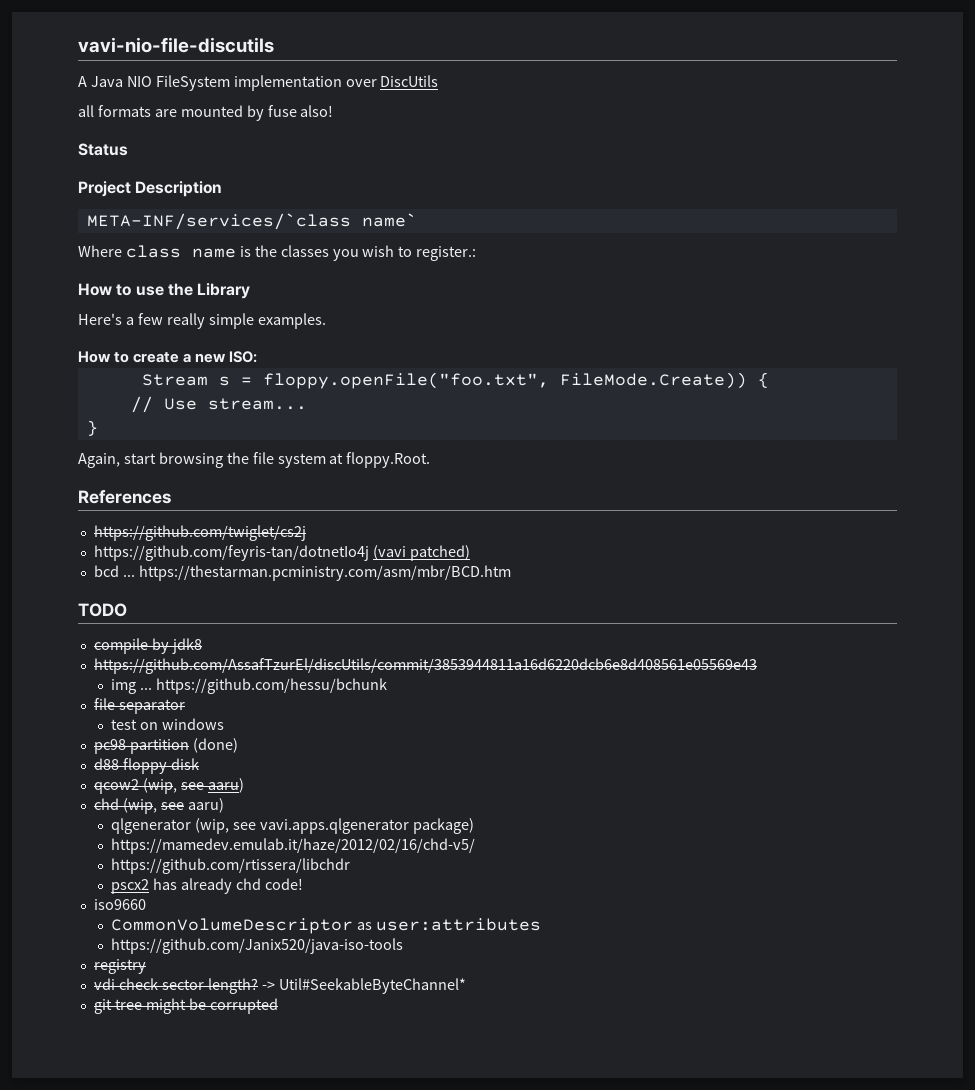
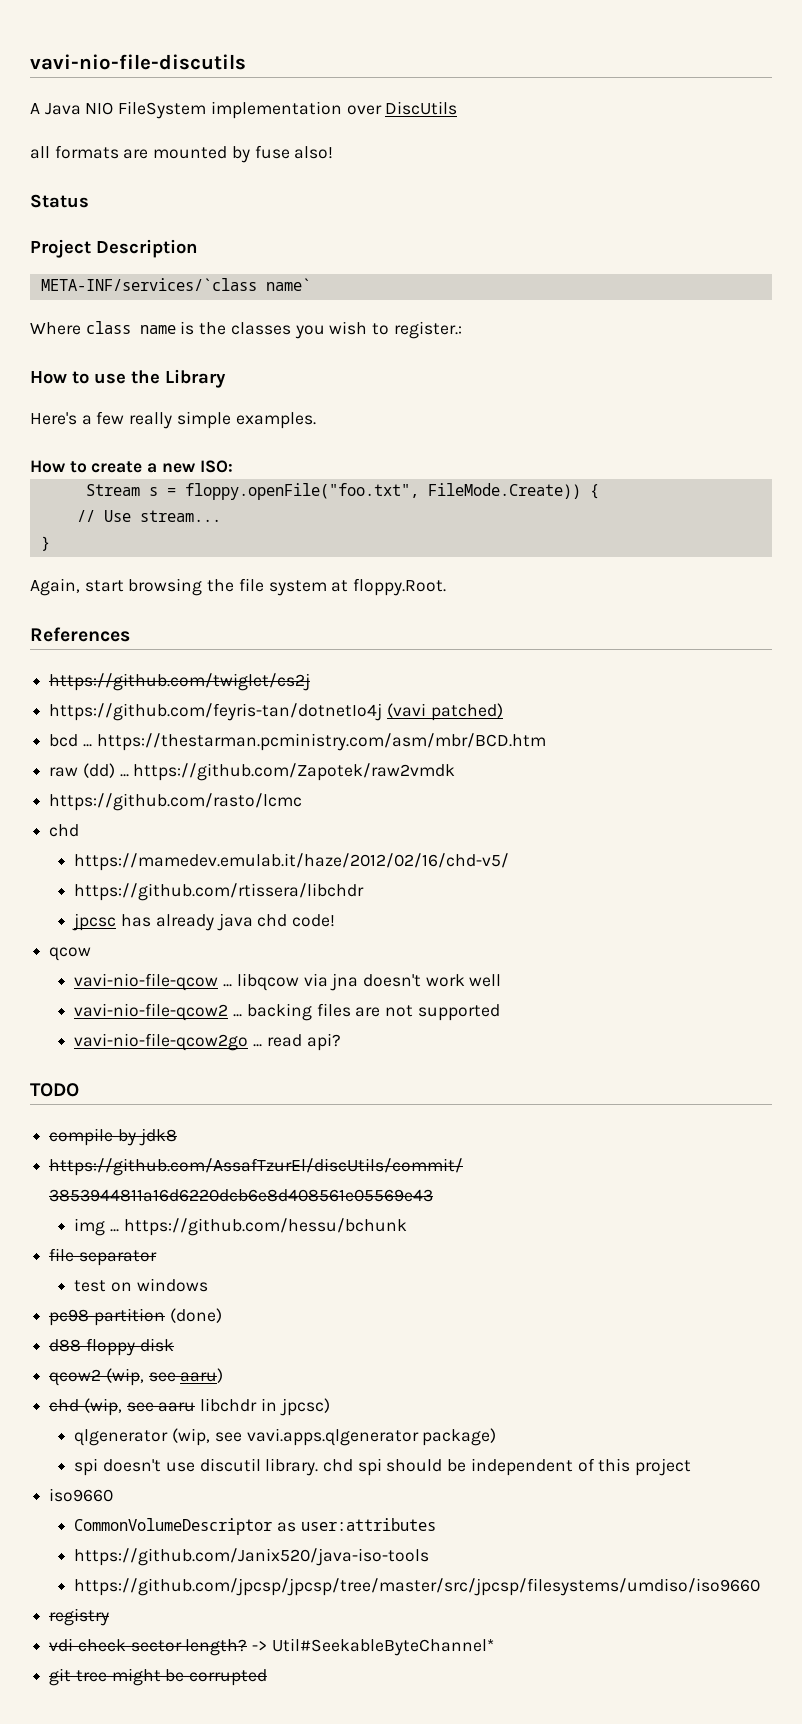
(511, 573) none -> [49,763,456,781] [49,793,303,811] [49,824,80,837] [74,853,510,871] [74,883,365,901] [72,913,335,931] [49,947,92,961] [74,973,502,991] [74,1003,500,1021] [74,1033,341,1051] // raw (dd) ... https://github.com/Zapotek/raw2vmdk // https://github.com/rasto/lcmc // chd // https://mamedev.emulab.it/haze/2012/02/16/chd-v5/ // https://github.com/rtissera/libchdr // jpcsc has already java chd code! // qcow // vavi-nio-file-qcow ... libqcow via jna doesn't work well // vavi-nio-file-qcow2 ... backing files are not supported // vavi-nio-file-qcow2go ... read api?
[187,798,224,813] aaru) -> [158,1398,330,1416] aaru libchdr in jpcsc)
[110,838,475,854] [110,858,350,874] [110,878,303,894] https://mamedev.emulab.it/haze/2012/02/16/chd-v5/ // https://github.com/rtissera/libchdr // pscx2 has already chd code! -> [74,1458,692,1476] spi doesn't use discutil library. chd spi should be independent of this project
(403, 946) none -> [74,1578,761,1596] // https://github.com/jpcsp/jpcsp/tree/master/src/jpcsp/filesystems/umdiso/iso9660

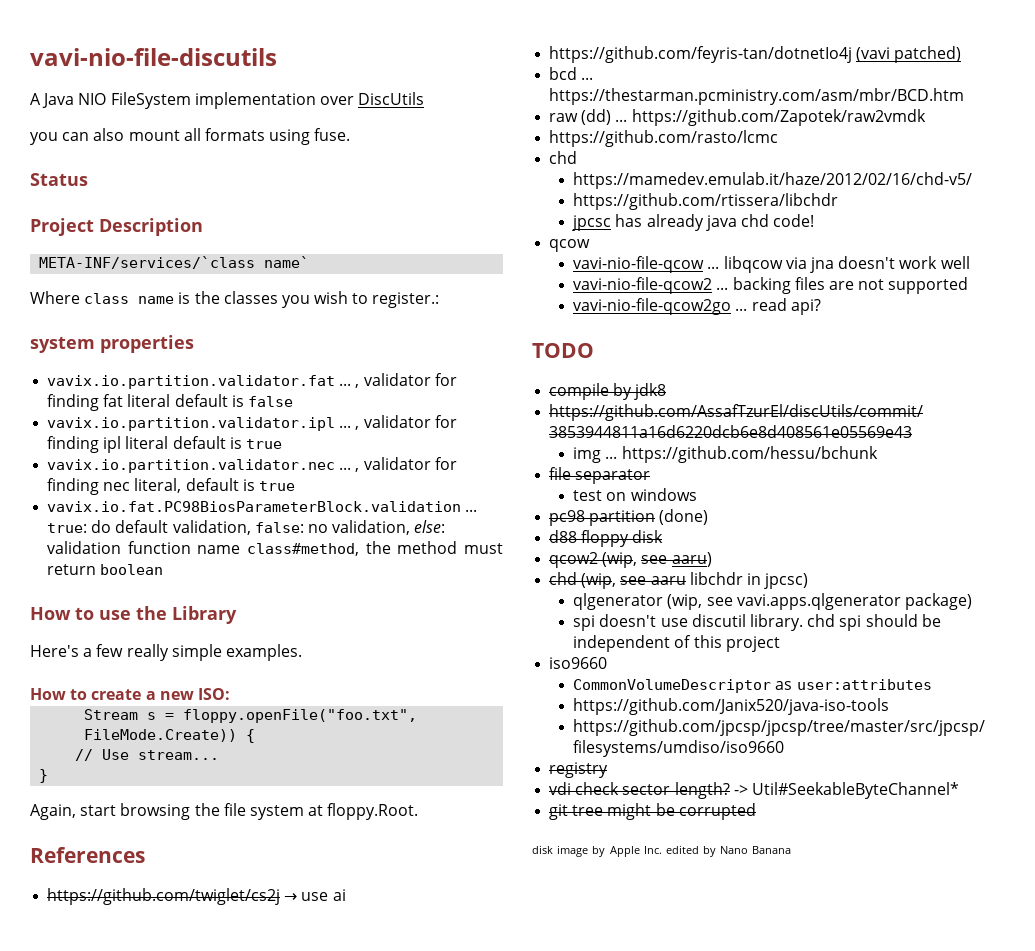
[30,145,334,163] all formats are mounted by fuse also! -> [30,128,351,145] you can also mount all formats using fuse.
(462, 330) none -> [30,335,194,353] [47,373,457,389] [47,394,293,411] [47,415,457,431] [47,436,282,453] [47,457,457,473] [47,478,295,495] [47,501,478,512] [47,520,446,535] [47,541,503,556] [47,564,164,575] // system properties // vavix.io.partition.validator.fat ... , validator for finding fat literal default is false // vavix.io.partition.validator.ipl ... , validator for finding ipl literal default is true // vavix.io.partition.validator.nec ... , validator for finding nec literal, default is true // vavix.io.fat.PC98BiosParameterBlock.validation ... true: do default validation, false: no validation, else: validation function name class#method, the method must return boolean
(311, 682) none -> [284,889,346,901] → use ai
(268, 1677) none -> [532,845,792,857] // disk image by Apple Inc. edited by Nano Banana

